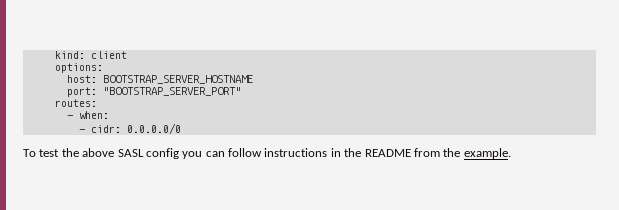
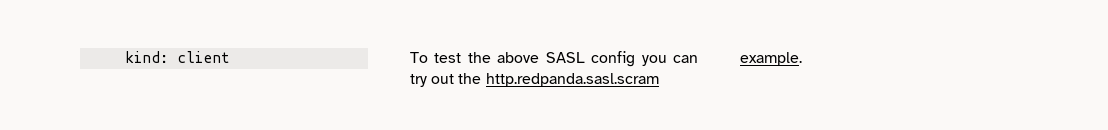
[54,63,103,73] [66,75,253,84] [66,87,241,97] [54,99,97,107] [66,111,109,119] [78,123,181,134] // options: // host: BOOTSTRAP_SERVER_HOSTNAME // port: "BOOTSTRAP_SERVER_PORT" // routes: // - when: // - cidr: 0.0.0.0/0 -> (231, 57) none
[228,148,461,157] follow instructions in the README from the -> [410,73,659,87] try out the http.redpanda.sasl.scram

